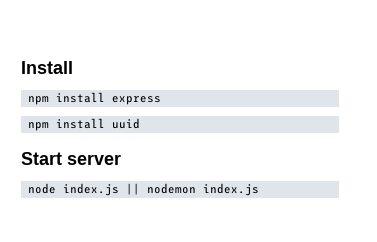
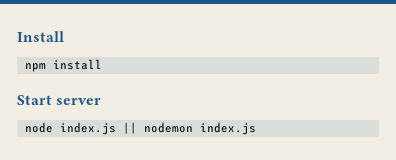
[111,96,161,105] [27,118,140,131] express // npm install uuid -> (102, 64) none

